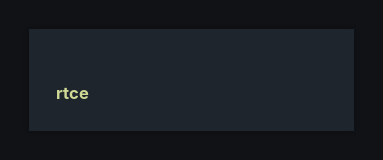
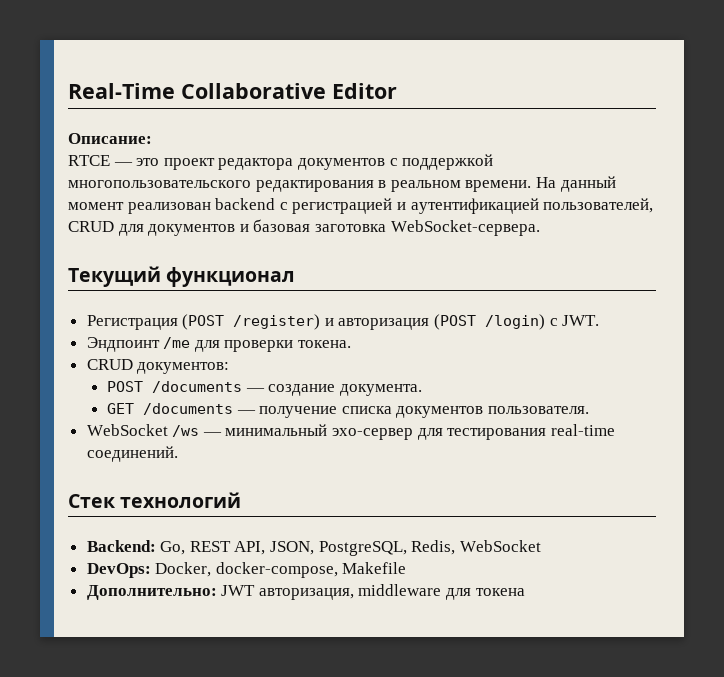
[56,87,89,99] rtce -> [68,83,397,99] [68,133,152,144] [68,154,494,170] [68,176,616,192] [68,198,654,214] [68,219,540,236] [68,266,296,287] [86,314,600,330] [86,337,352,352] [86,359,230,374] [106,381,422,396] [106,403,589,418] [86,424,615,440] [86,446,178,462] [68,492,242,508] [86,540,541,556] [86,562,407,578] [86,584,525,600] Real-Time Collaborative Editor // Описание: // RTCE — это проект редактора документов с поддержкой многопользовательского редактирования в реальном времени. На данный момент реализован backend с регистрацией и аутентификацией пользователей, CRUD для документов и базовая заготовка WebSocket-сервера. // Текущий функционал // Регистрация (POST /register) и авторизация (POST /login) с JWT. // Эндпоинт /me для проверки токена. // CRUD документов: // POST /documents — создание документа. // GET /documents — получение списка документов пользователя. // WebSocket /ws — минимальный эхо-сервер для тестирования real-time соединений. // Стек технологий // Backend: Go, REST API, JSON, PostgreSQL, Redis, WebSocket // DevOps: Docker, docker-compose, Makefile // Дополнительно: JWT авторизация, middleware для токена

